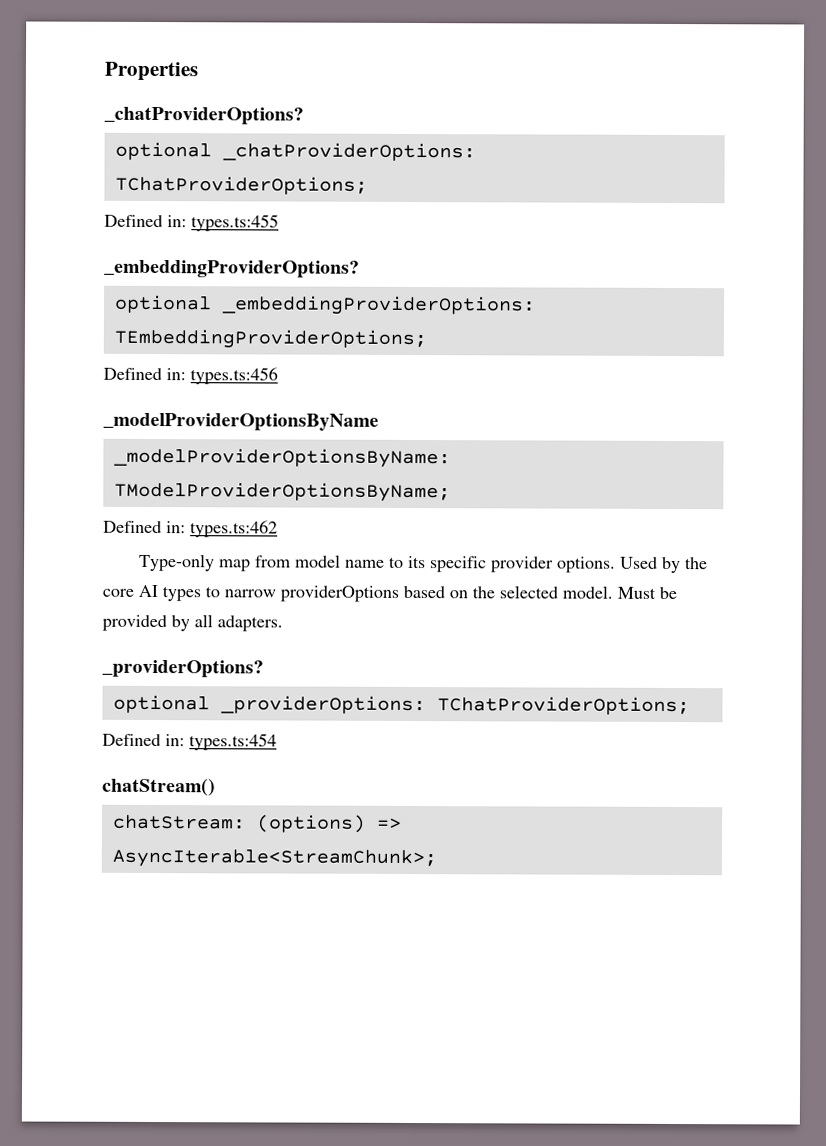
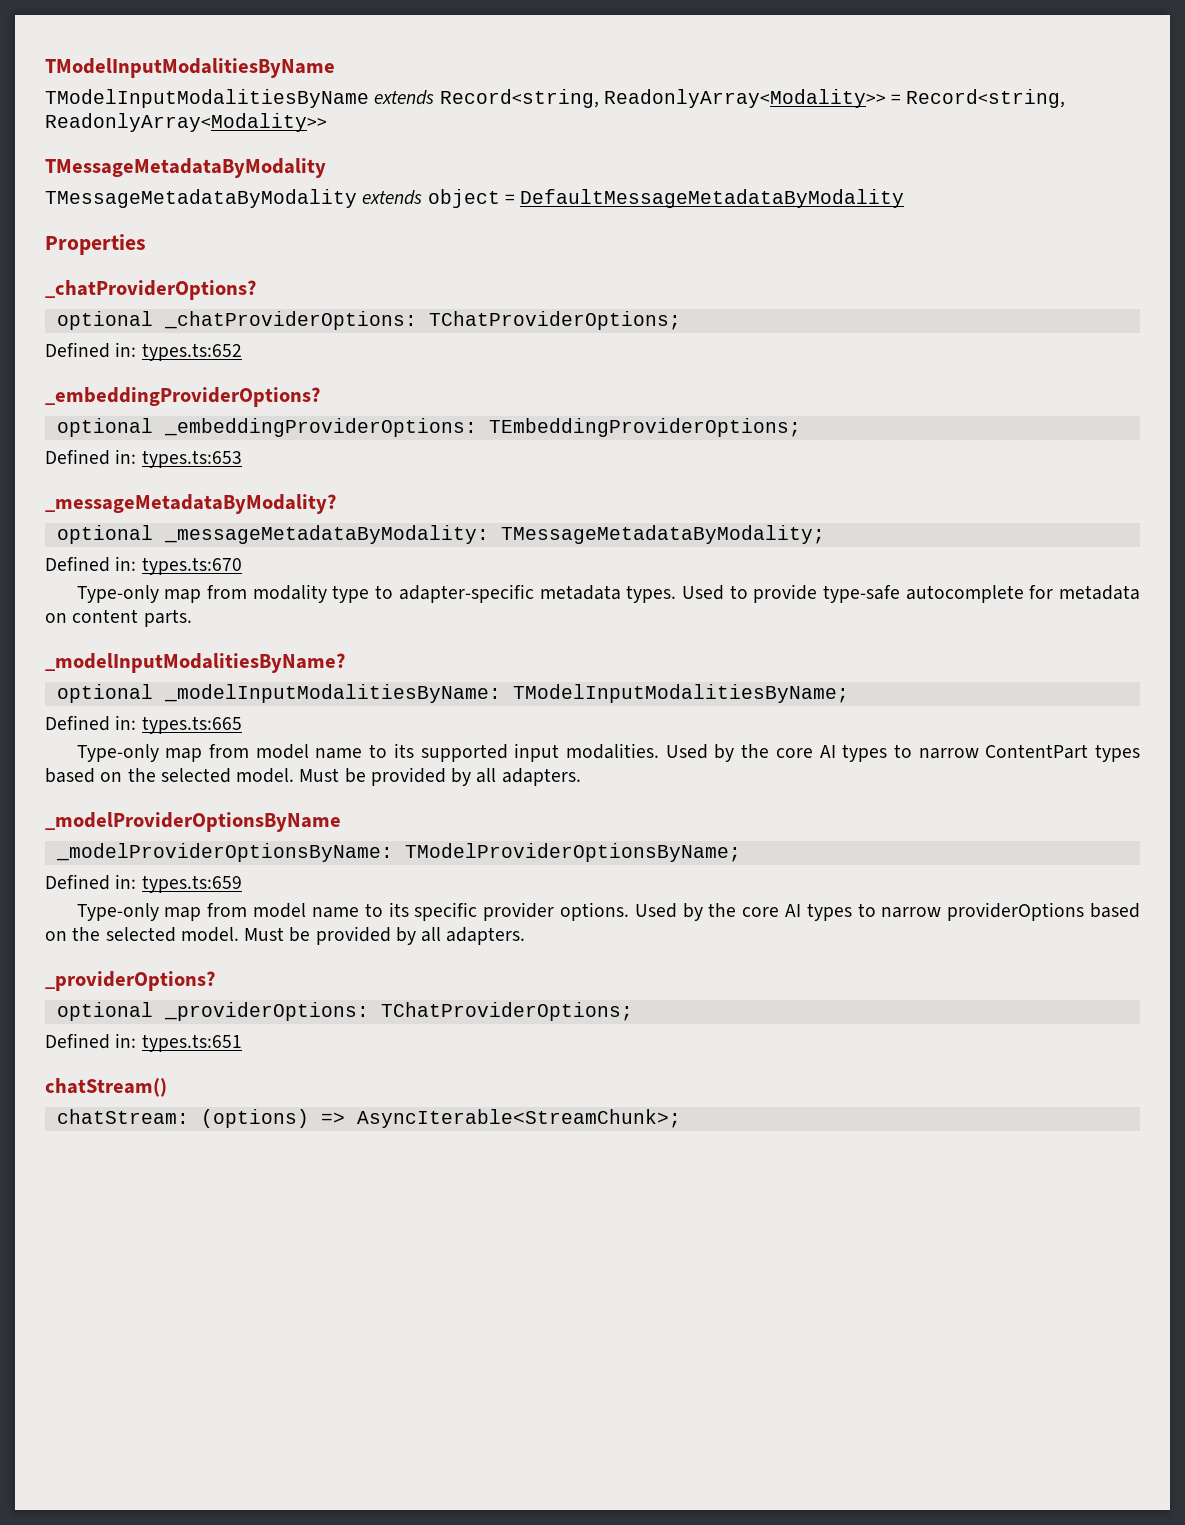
(104, 71) none -> [45,58,335,78] [45,89,1066,108] [45,113,327,132] [45,158,326,178] [45,189,905,208] TModelInputModalitiesByName // TModelInputModalitiesByName extends Record<string, ReadonlyArray<Modality>> = Record<string, ReadonlyArray<Modality>> // TMessageMetadataByModality // TMessageMetadataByModality extends object = DefaultMessageMetadataByModality //
[191,214,279,232] types.ts:455 -> [141,343,242,361] types.ts:652
[190,367,278,385] types.ts:456 -> [141,450,242,468] [45,494,336,514] [56,525,825,544] [45,556,242,575] [76,584,1140,603] [45,609,192,627] [45,653,345,673] [56,684,849,703] [45,715,242,734] [76,743,1140,762] [45,767,581,786] types.ts:653 // _messageMetadataByModality? // optional _messageMetadataByModality: TMessageMetadataByModality; // Defined in: types.ts:670 // Type-only map from modality type to adapter-specific metadata types. Used to provide type-safe autocomplete for metadata on content parts. // _modelInputModalitiesByName? // optional _modelInputModalitiesByName: TModelInputModalitiesByName; // Defined in: types.ts:665 // Type-only map from model name to its supported input modalities. Used by the core AI types to narrow ContentPart types based on the selected model. Must be provided by all adapters.
[190,520,278,538] types.ts:462 -> [141,875,242,893] types.ts:659
[189,733,277,751] types.ts:454 -> [141,1034,242,1052] types.ts:651

